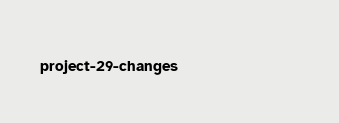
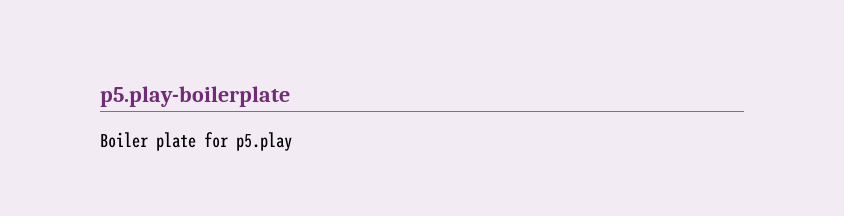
[40,60,178,75] project-29-changes -> [100,86,290,107] [100,132,292,151] p5.play-boilerplate // Boiler plate for p5.play

